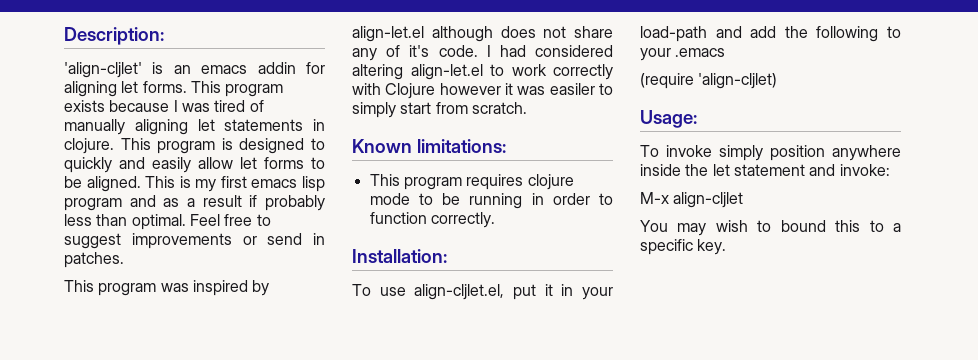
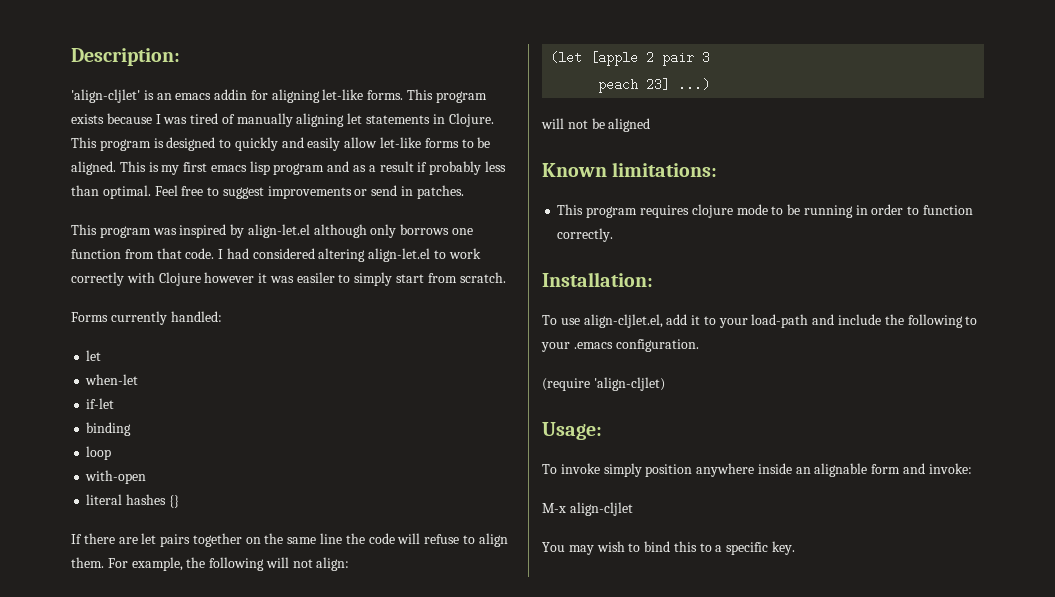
[121,81,139,93] let -> [322,89,364,100] let-like
[64,138,114,154] clojure. -> [448,113,494,127] Clojure.
[240,157,257,169] let -> [380,137,422,148] let-like
[500,26,613,38] [352,45,430,61] does not share any of it's -> [370,224,474,238] [71,248,182,259] only borrows one function from that
(527, 108) none -> [71,311,222,325] [86,350,102,361] [85,374,139,385] [86,398,115,409] [86,422,132,436] [86,446,112,460] [85,470,147,484] [86,494,179,508] [71,533,508,547] [71,557,350,571] [550,51,711,66] [598,78,711,93] [541,118,651,132] // Forms currently handled: // let // when-let // if-let // binding // loop // with-open // literal hashes {} // If there are let pairs together on the same line the code will refuse to align them. For example, the following will not align: // (let [apple 2 pair 3 // peach 23] ...) // will not be aligned
[513,284,574,300] put it in -> [666,314,716,325] add it to
[750,26,777,38] add -> [838,314,882,325] include
(726, 52) none -> [615,339,699,352] configuration.
[685,164,805,176] the let statement -> [795,463,901,477] an alignable form
[780,220,826,232] bound -> [644,541,671,552] bind

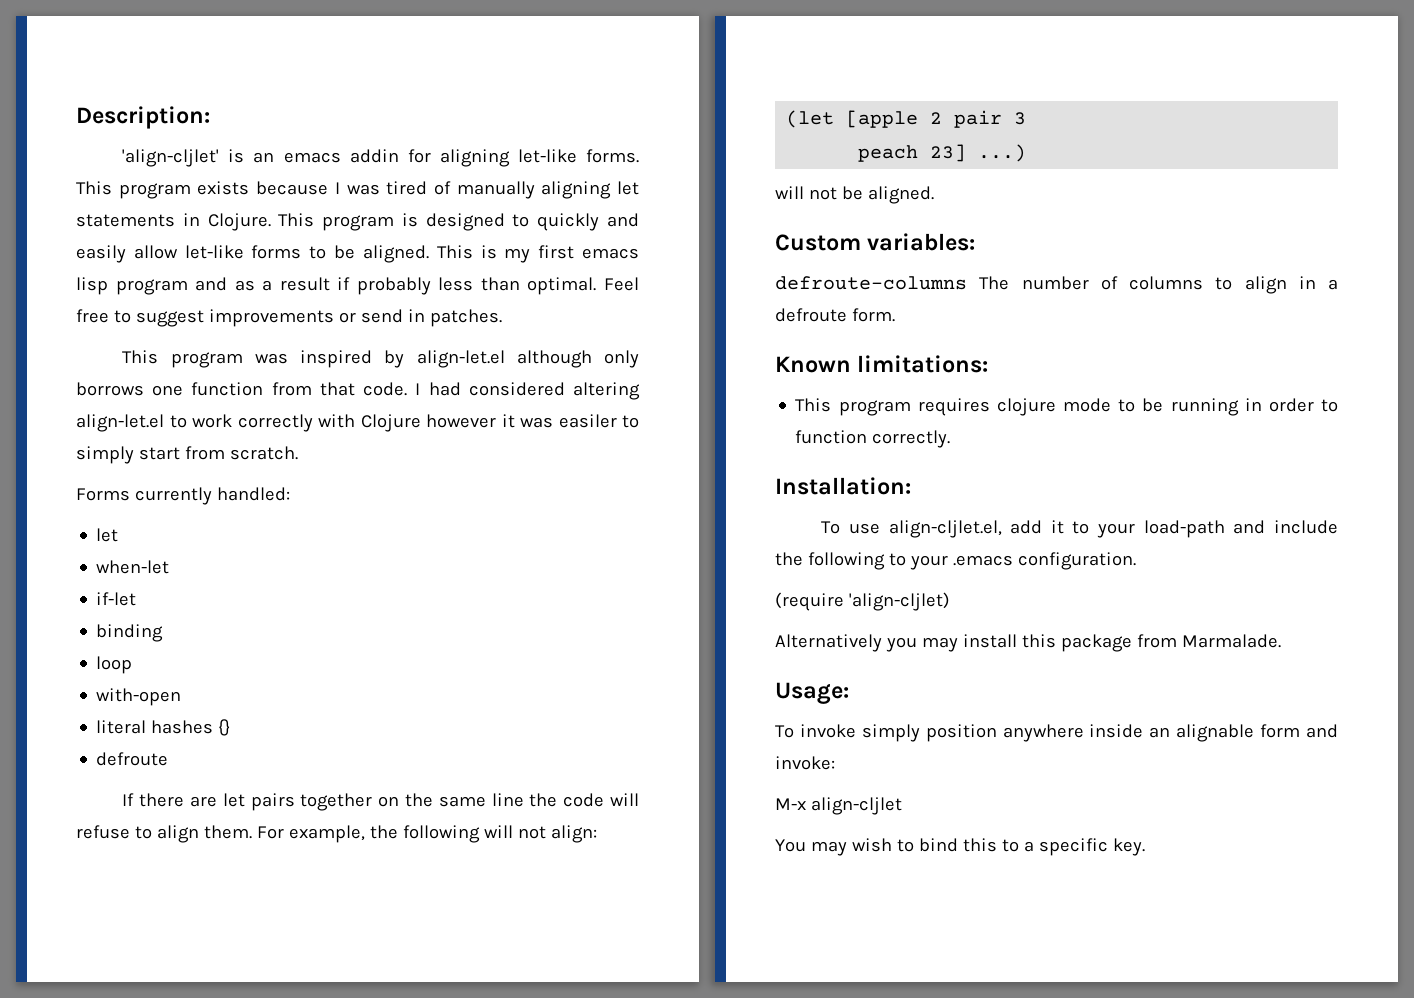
(179, 501) none -> [96,752,169,766] // defroute
[608,118,651,132] aligned -> [867,186,934,204] [775,233,976,251] [775,276,1338,294] [775,308,895,322] aligned. // Custom variables: // defroute-columns The number of columns to align in a defroute form.
(665, 384) none -> [775,634,1281,652] // Alternatively you may install this package from Marmalade.

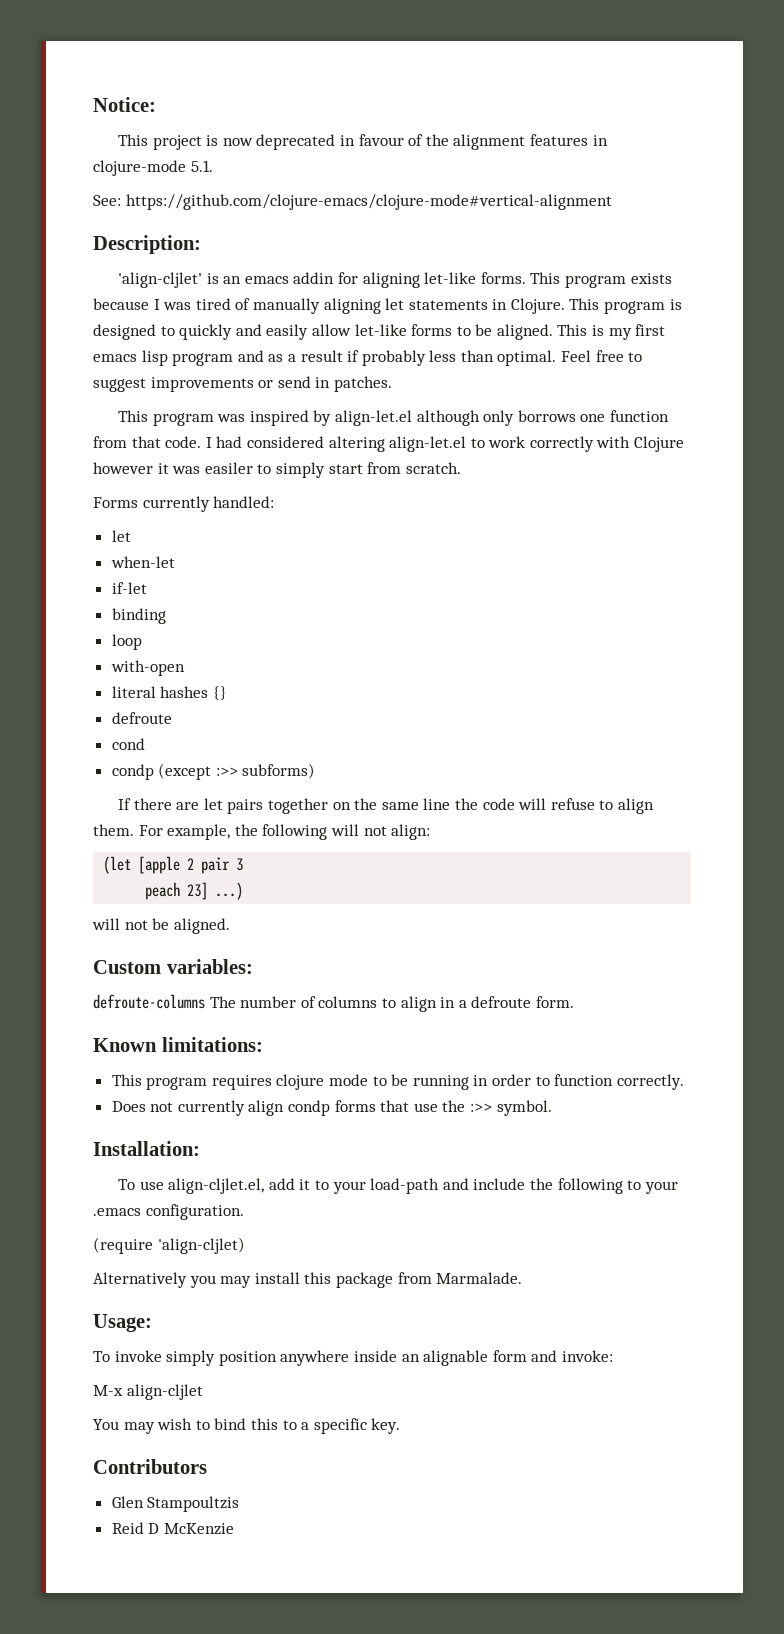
(76, 117) none -> [93,97,156,112] [118,134,608,150] [93,160,213,176] [93,194,612,210] Notice: // This project is now deprecated in favour of the alignment features in clojure-mode 5.1. // See: https://github.com/clojure-emacs/clojure-mode#vertical-alignment //
(169, 759) none -> [111,738,145,750] [111,763,316,780] // cond // condp (except :>> subforms)
(951, 439) none -> [111,1100,552,1116] // Does not currently align condp forms that use the :>> symbol.
(1145, 847) none -> [93,1459,207,1474] [111,1496,240,1512] [111,1522,234,1535] // Contributors // Glen Stampoultzis // Reid D McKenzie

